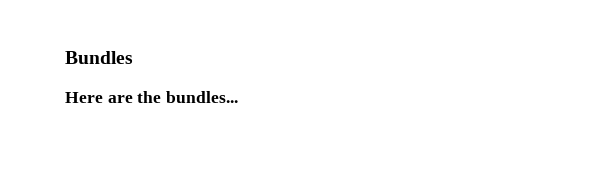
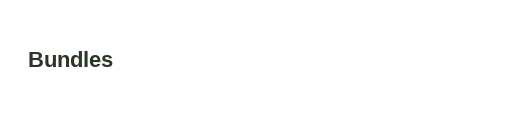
[65,91,239,103] // Here are the bundles... -> (113, 59) none

